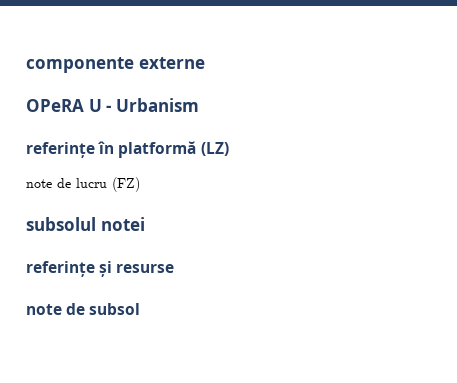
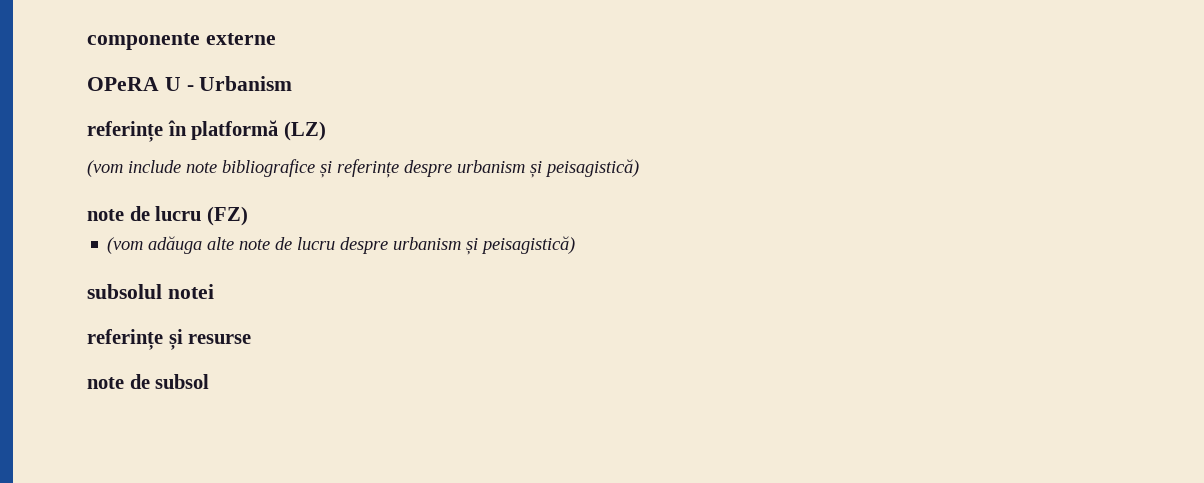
[26,177,140,192] note de lucru (FZ) -> [87,159,639,178] [87,206,248,226] [107,236,576,255] (vom include note bibliografice și referințe despre urbanism și peisagistică) // note de lucru (FZ) // (vom adăuga alte note de lucru despre urbanism și peisagistică)

